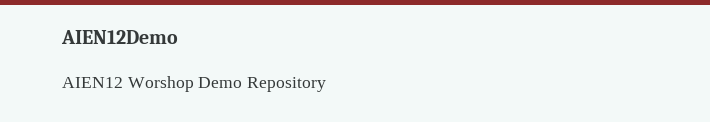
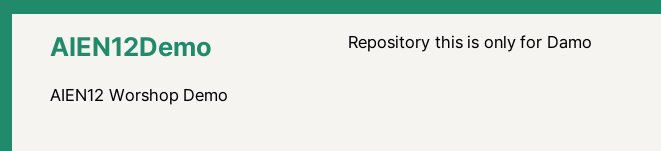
(327, 84) none -> [434,35,592,52] this is only for Damo

